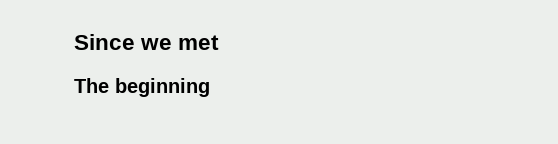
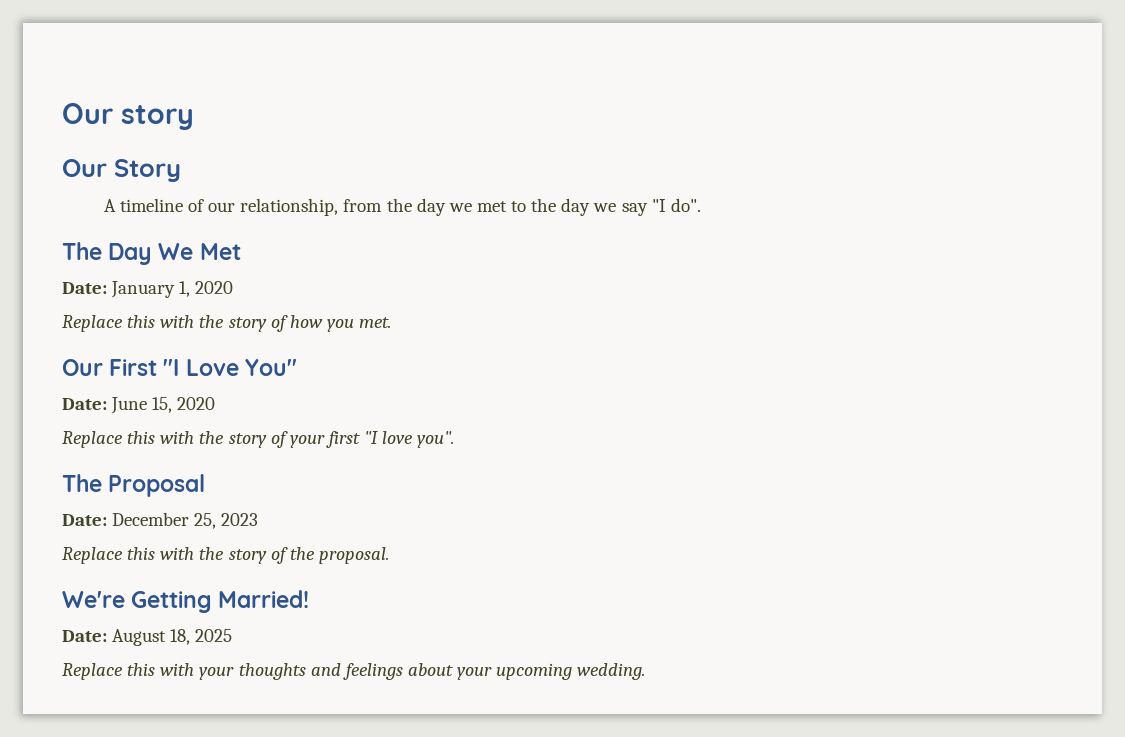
[74,34,220,50] [74,78,210,97] Since we met // The beginning -> [62,103,194,130] [62,159,181,182] [103,198,701,216] [62,242,241,265] [62,281,234,298] [62,315,392,332] [62,359,297,376] [62,397,216,414] [62,431,455,448] [62,474,206,497] [62,512,259,529] [62,547,389,564] [62,590,310,613] [62,629,233,646] [62,663,646,680] Our story // Our Story // A timeline of our relationship, from the day we met to the day we say "I do". // The Day We Met // Date: January 1, 2020 // Replace this with the story of how you met. // Our First "I Love You" // Date: June 15, 2020 // Replace this with the story of your first "I love you". // The Proposal // Date: December 25, 2023 // Replace this with the story of the proposal. // We're Getting Married! // Date: August 18, 2025 // Replace this with your thoughts and feelings about your upcoming wedding.

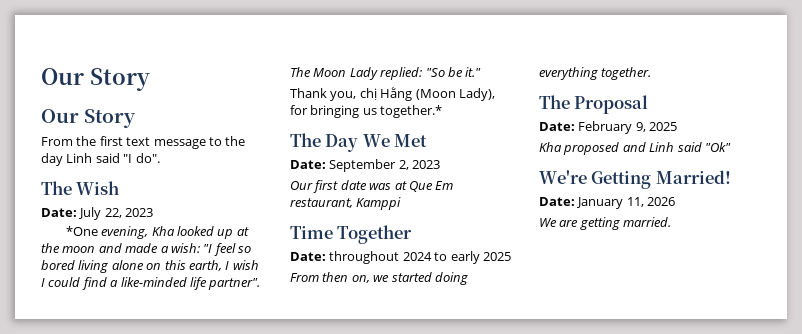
[62,103,194,130] [62,159,181,182] [103,198,507,216] Our story // Our Story // A timeline of our relationship, from the day we met -> [41,68,150,91] [41,109,137,128] [41,136,206,149] Our Story // Our Story // From the first text message
[593,203,648,216] we say -> [66,153,120,163] Linh said
(701, 205) none -> [41,181,120,195] [41,207,154,220] [65,226,249,239] [41,243,251,256] [41,260,259,273] [41,277,261,290] [290,67,482,80] [290,87,495,101] [290,105,443,118] // The Wish // Date: July 22, 2023 // *One evening, Kha looked up at the moon and made a wish: "I feel so bored living alone on this earth, I wish I could find a like-minded life partner". The Moon Lady replied: "So be it." // Thank you, chị Hằng (Moon Lady), for bringing us together.*
[111,281,234,298] [62,315,392,332] [62,359,297,376] [62,397,216,414] [62,431,455,448] [62,474,206,497] [62,512,259,529] [62,547,389,564] [62,590,310,613] [62,629,233,646] [62,663,646,680] January 1, 2020 // Replace this with the story of how you met. // Our First "I Love You" // Date: June 15, 2020 // Replace this with the story of your first "I love you". // The Proposal // Date: December 25, 2023 // Replace this with the story of the proposal. // We're Getting Married! // Date: August 18, 2025 // Replace this with your thoughts and feelings about your upcoming wedding. -> [329,159,441,172] [290,180,454,193] [290,197,402,210] [290,225,413,244] [290,251,511,264] [290,272,468,285] [539,67,652,80] [539,95,649,114] [539,121,678,134] [539,142,731,155] [539,170,731,189] [539,197,676,209] [539,217,672,230] September 2, 2023 // Our first date was at Que Em restaurant, Kamppi // Time Together // Date: throughout 2024 to early 2025 // From then on, we started doing everything together. // The Proposal // Date: February 9, 2025 // Kha proposed and Linh said "Ok" // We're Getting Married! // Date: January 11, 2026 // We are getting married.

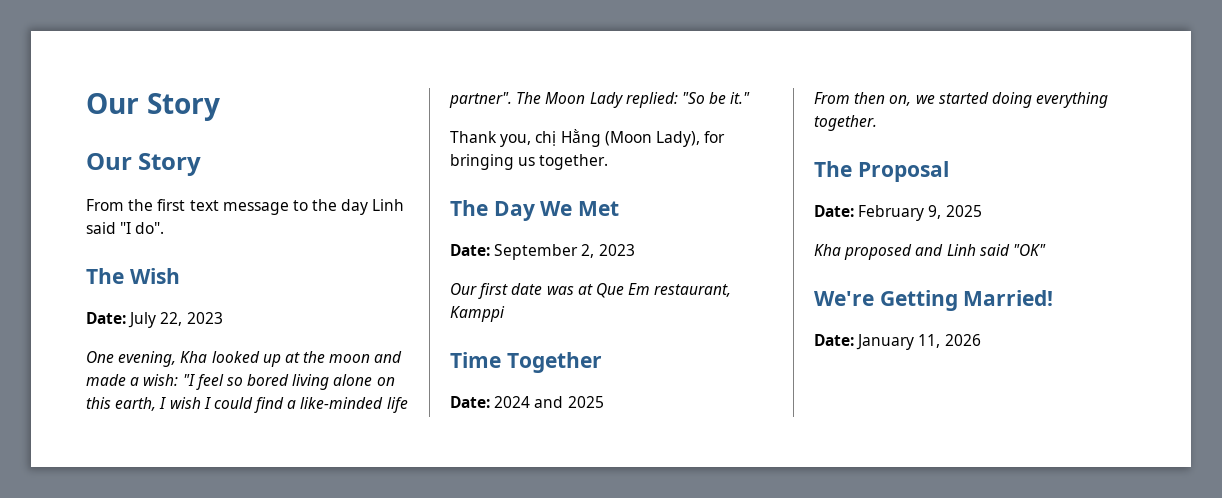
[65,226,98,236] *One -> [86,351,114,363] One
[380,105,443,118] together.* -> [539,154,609,170] together.
[329,251,480,264] throughout 2024 to early -> [494,396,564,408] 2024 and
[704,142,731,152] "Ok" -> [1012,244,1046,256] "OK"
[539,217,672,230] // We are getting married. -> (981, 340) none

